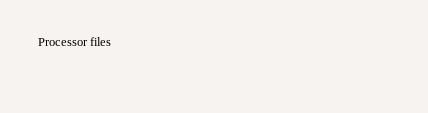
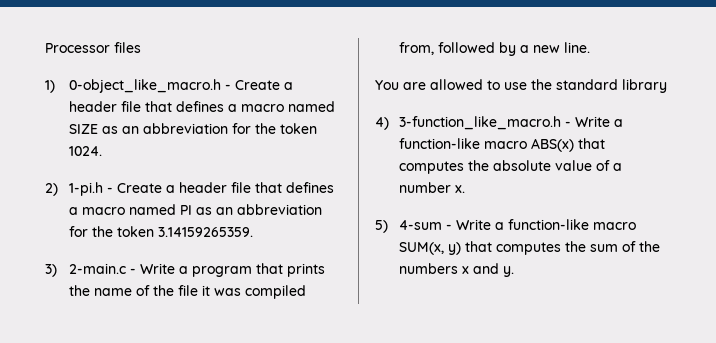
(112, 41) none -> [45,79,293,93] [68,101,335,112] [68,123,317,134] [68,146,102,156] [45,182,334,196] [68,204,322,215] [68,226,253,237] [45,263,325,277] [68,285,306,299] [398,42,590,56] [375,79,667,93] [375,116,623,130] [398,138,605,152] [398,160,622,174] [398,182,465,193] [375,219,636,233] [398,241,660,255] [398,263,514,277] // 1) 0-object_like_macro.h - Create a header file that defines a macro named SIZE as an abbreviation for the token 1024. // 2) 1-pi.h - Create a header file that defines a macro named PI as an abbreviation for the token 3.14159265359. // 3) 2-main.c - Write a program that prints the name of the file it was compiled from, followed by a new line. // You are allowed to use the standard library // 4) 3-function_like_macro.h - Write a function-like macro ABS(x) that computes the absolute value of a number x. // 5) 4-sum - Write a function-like macro SUM(x, y) that computes the sum of the numbers x and y.

